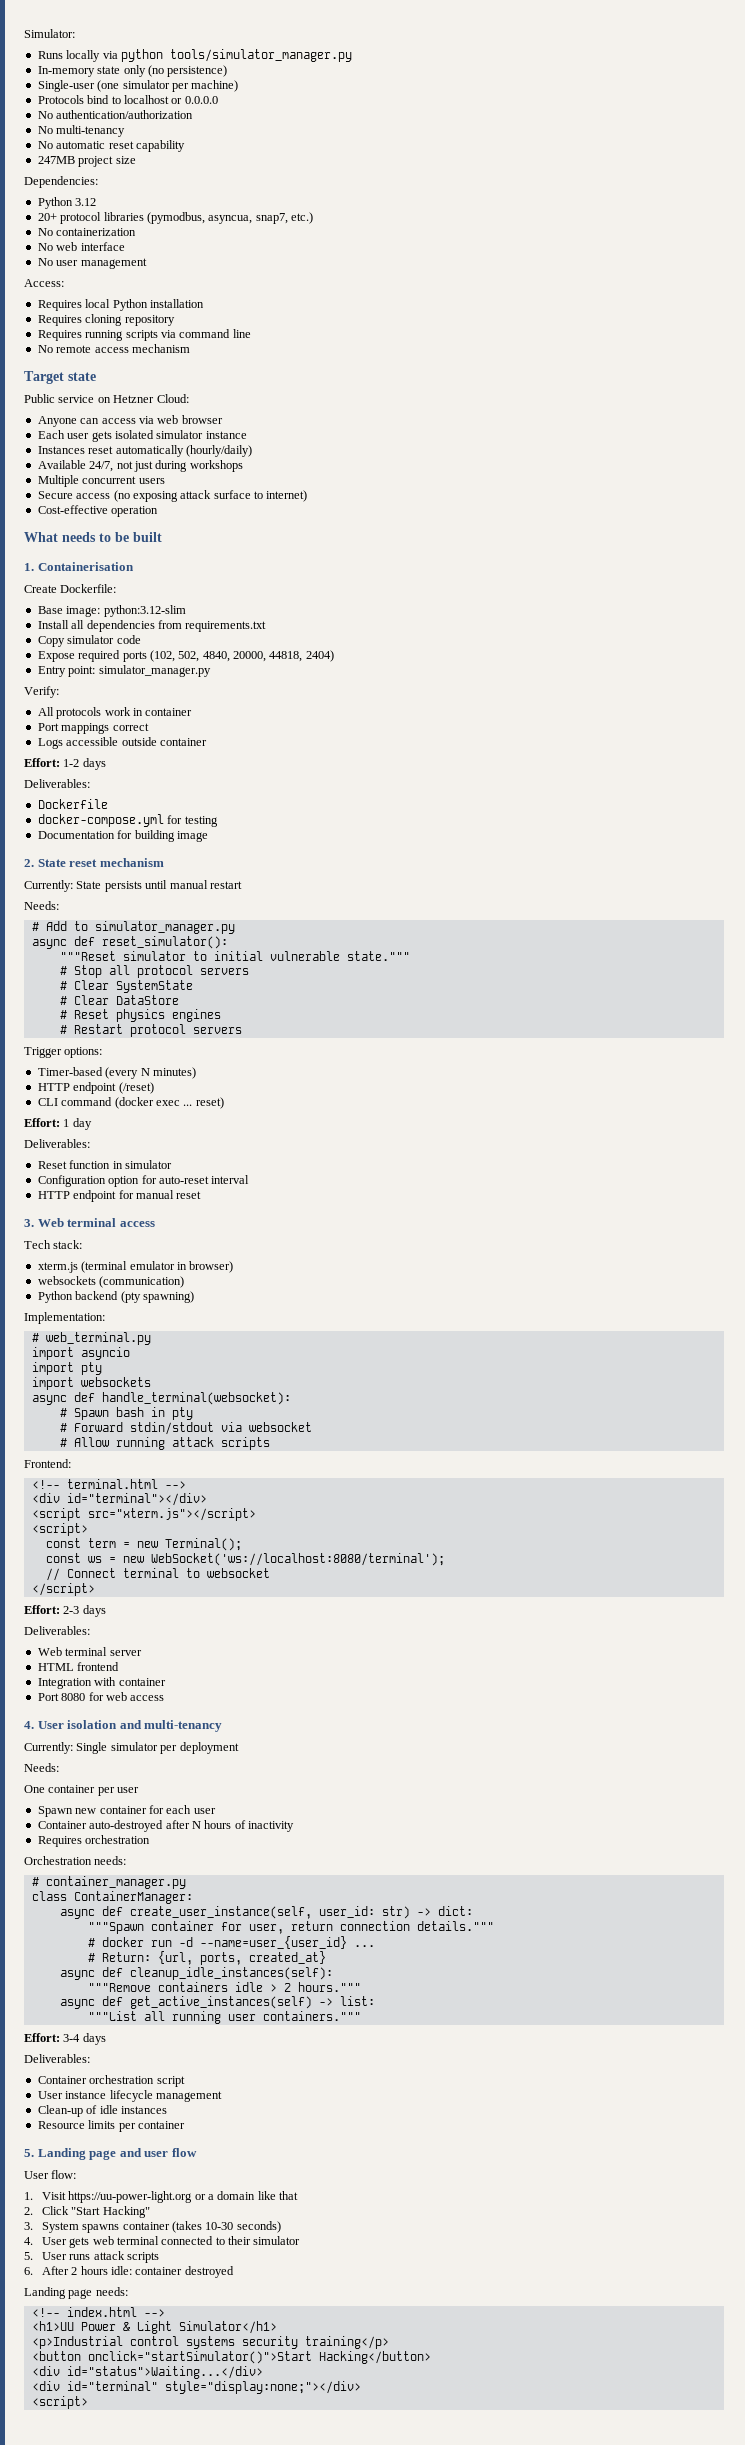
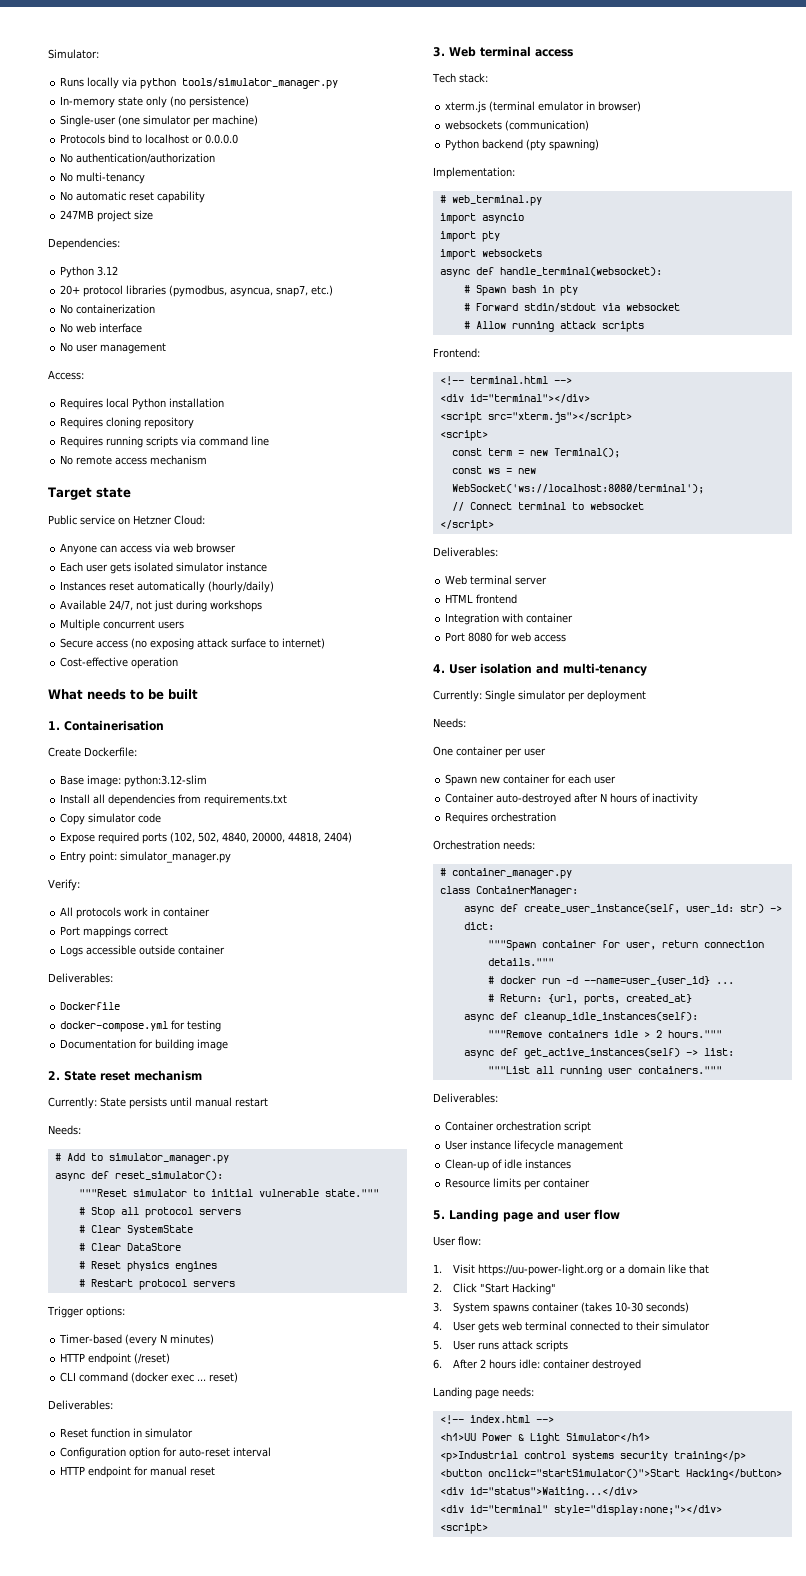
[24,758,106,770] // Effort: 1-2 days -> (226, 950) none
[24,1118,92,1130] // Effort: 1 day -> (239, 1377) none
[24,1605,106,1617] // Effort: 2-3 days -> (494, 525) none
[24,2033,106,2045] // Effort: 3-4 days -> (722, 1070) none

